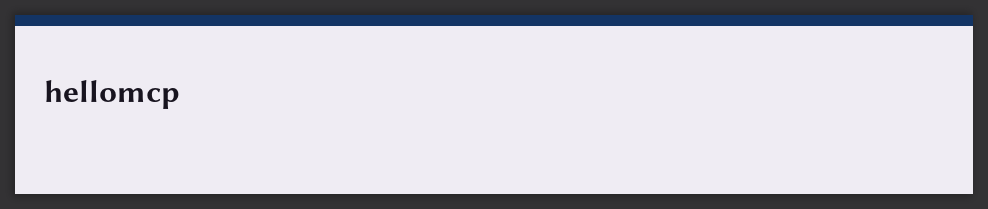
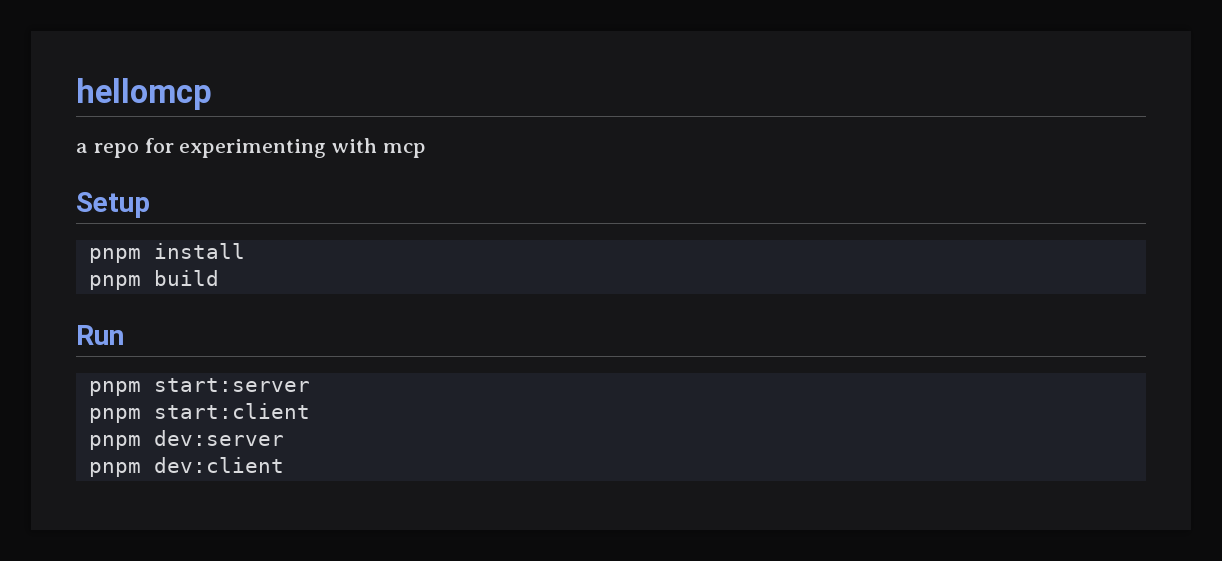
(180, 94) none -> [76,138,427,158] [76,192,150,218] [88,243,245,263] [88,270,219,290] [76,325,124,345] [88,378,310,396] [88,403,310,423] [88,430,284,450] [88,457,284,477] // a repo for experimenting with mcp // Setup // pnpm install // pnpm build // Run // pnpm start:server // pnpm start:client // pnpm dev:server // pnpm dev:client

